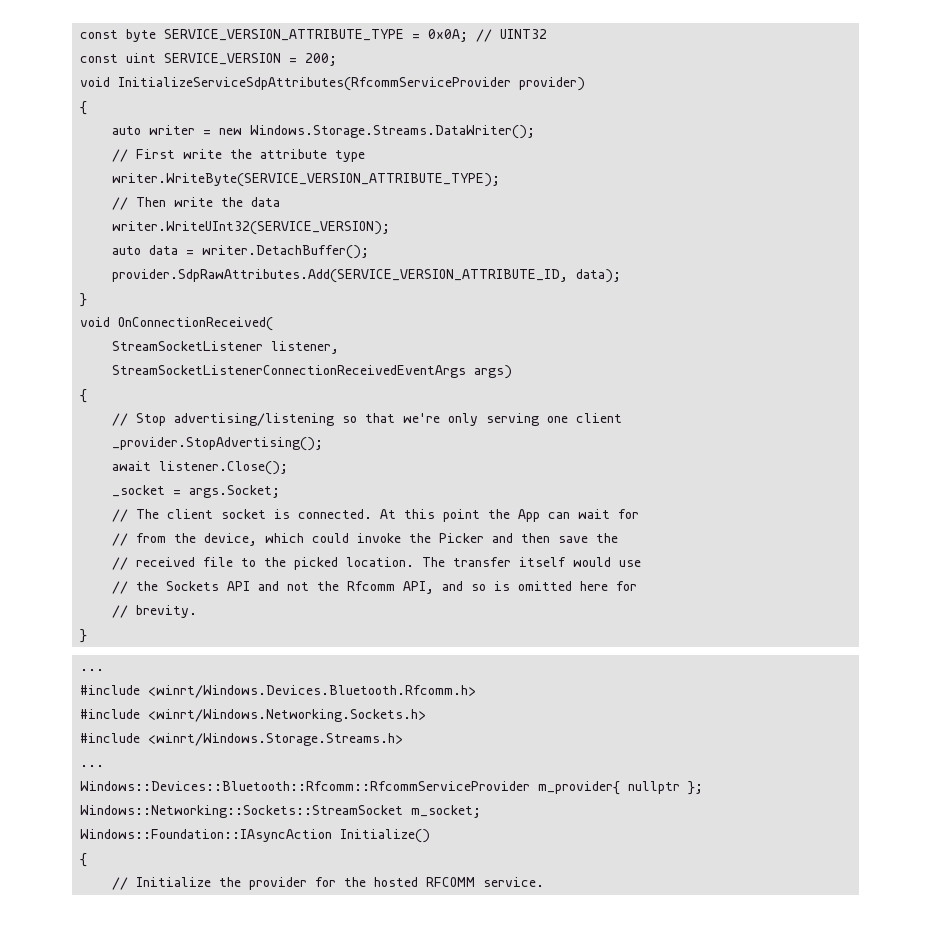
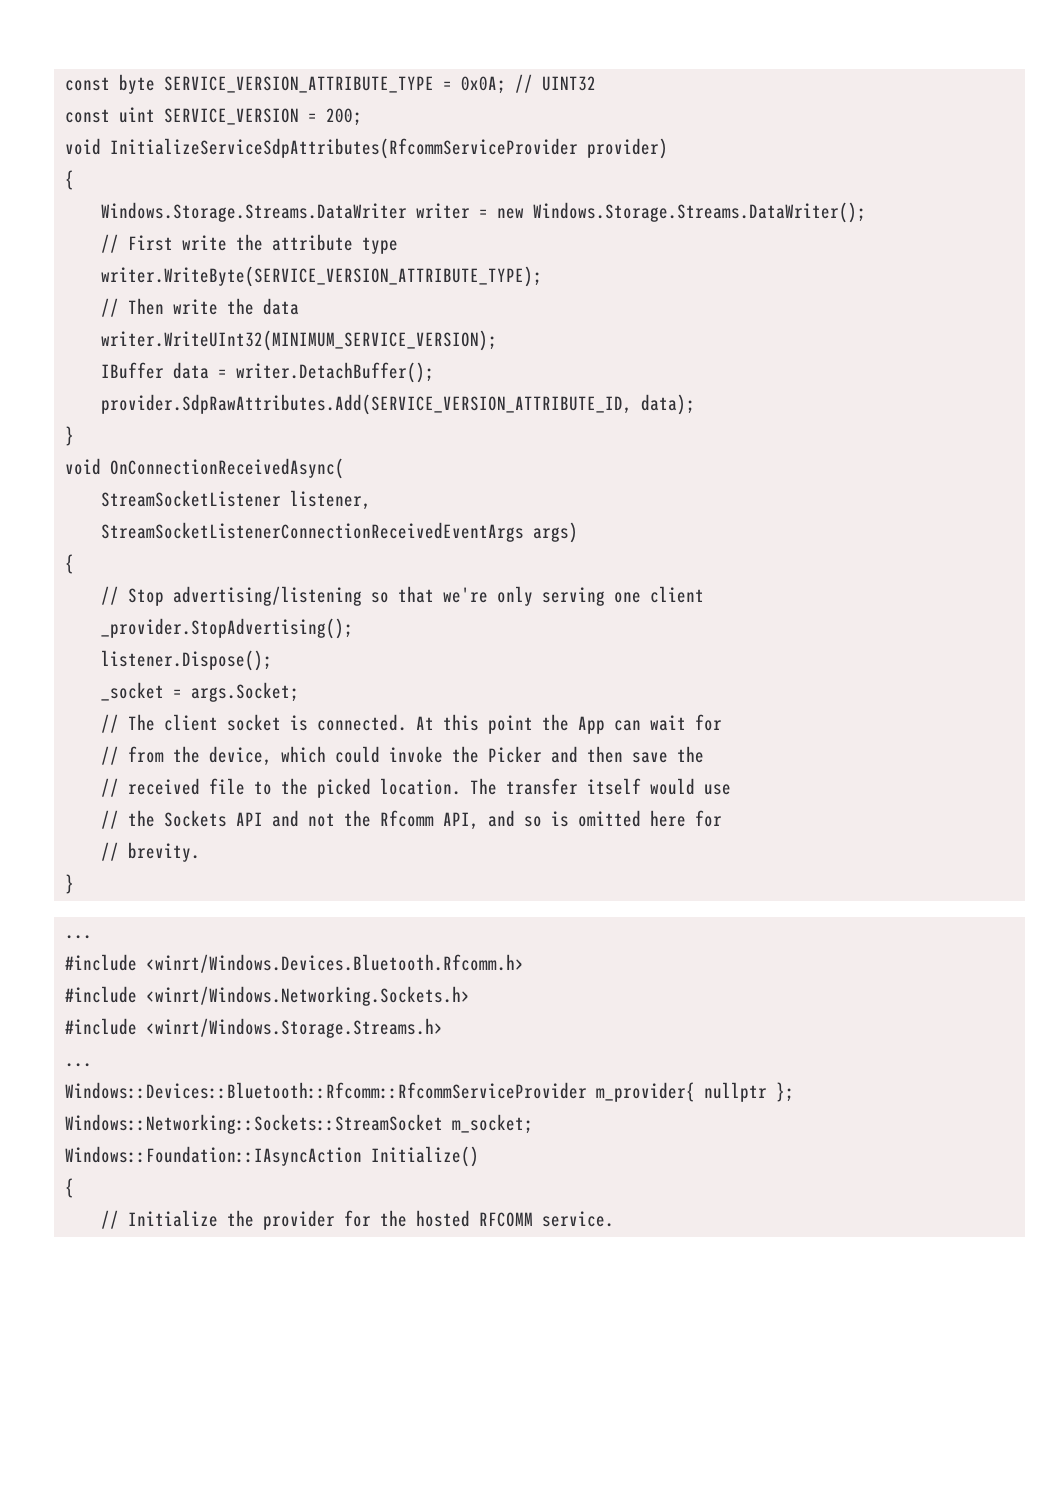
[112,126,142,135] auto -> [101,202,408,222] Windows.Storage.Streams.DataWriter
[112,221,391,235] [112,246,142,255] writer.WriteUInt32(SERVICE_VERSION); // auto -> [101,330,498,351] [101,362,165,379] writer.WriteUInt32(MINIMUM_SERVICE_VERSION); // IBuffer
[118,317,274,331] OnConnectionReceived( -> [110,458,345,479] OnConnectionReceivedAsync(
[112,461,289,475] await listener.Close(); -> [101,650,273,671] listener.Dispose();

